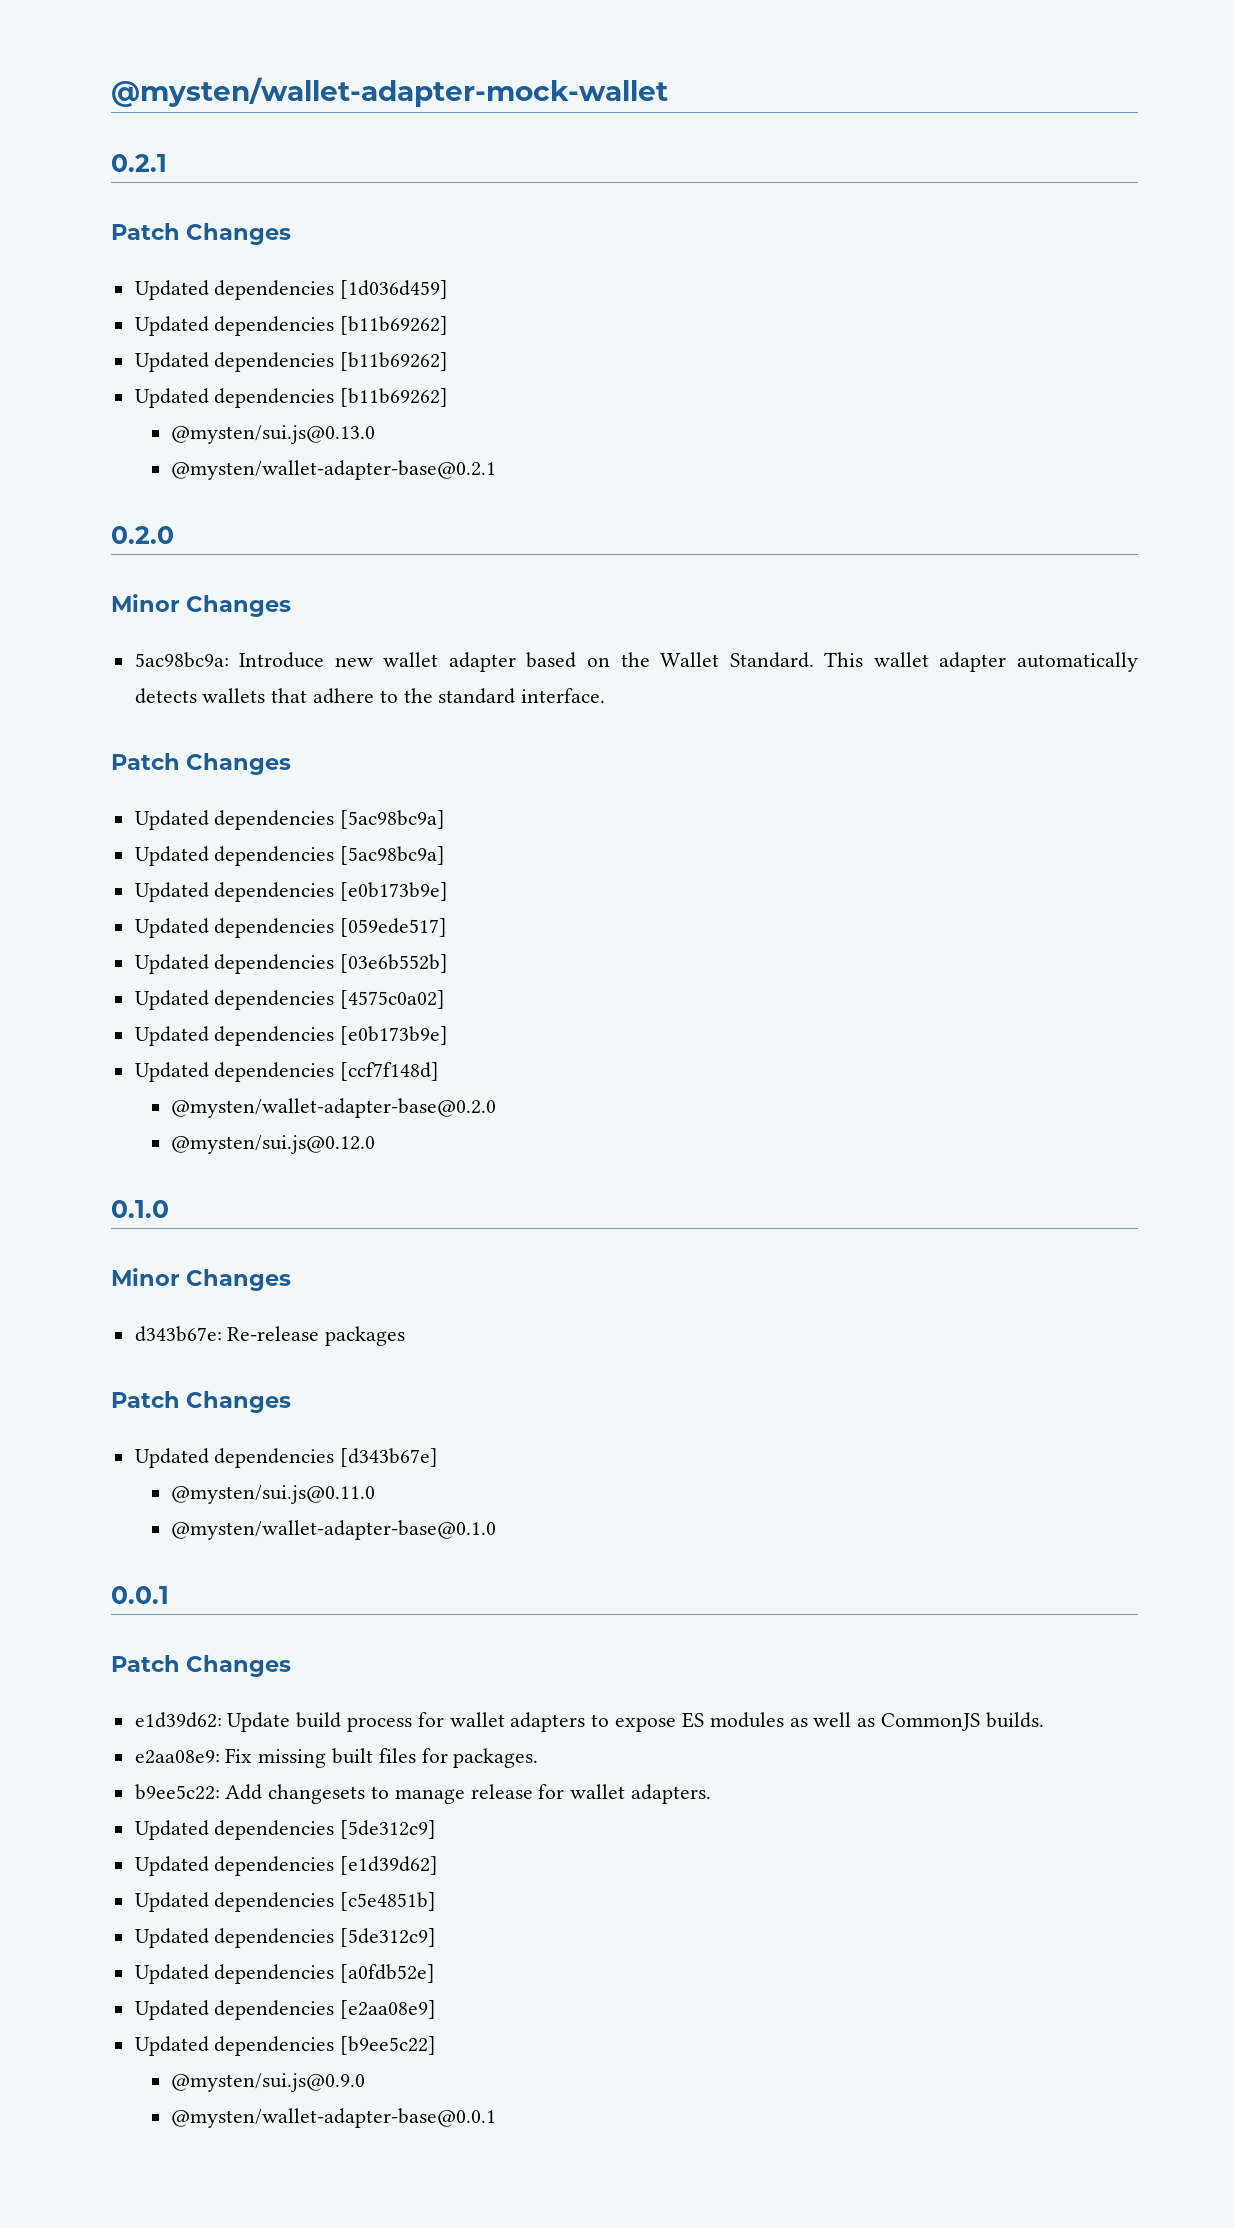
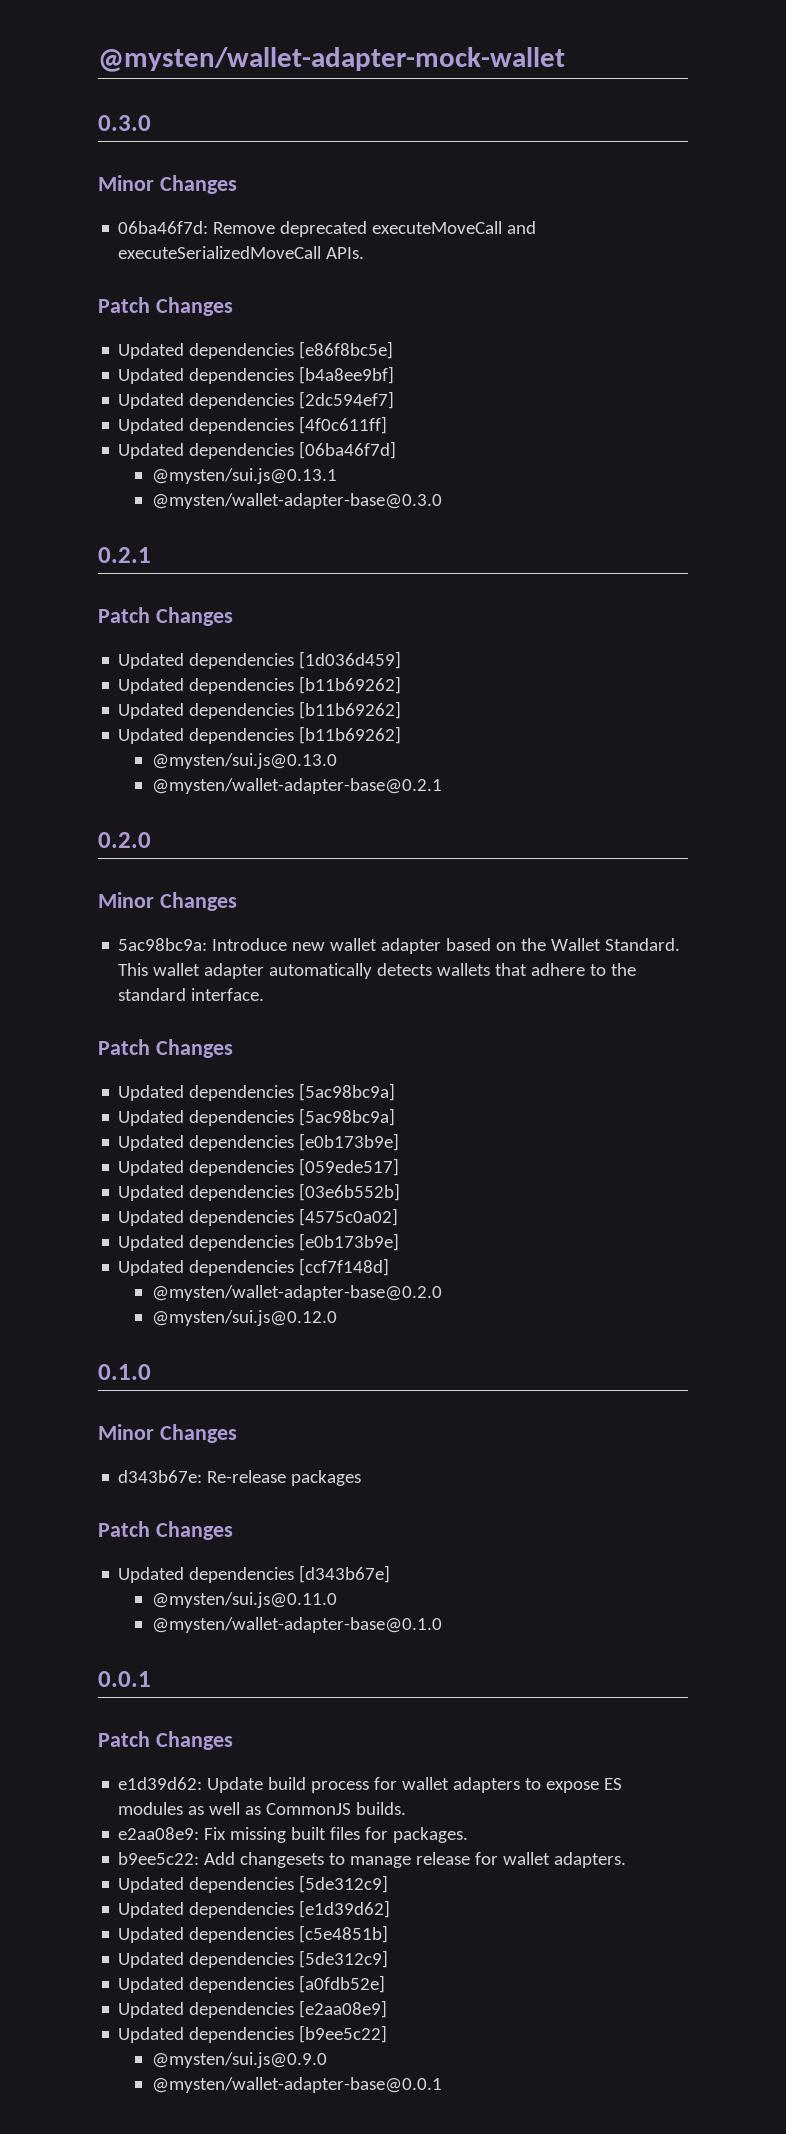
(668, 92) none -> [98,115,151,131] [98,175,237,194] [118,221,537,237] [118,246,365,259] [98,297,233,316] [118,341,394,359] [118,366,395,384] [118,391,395,409] [118,416,388,434] [118,441,397,459] [151,468,337,484] [151,493,442,509] // 0.3.0 // Minor Changes // 06ba46f7d: Remove deprecated executeMoveCall and executeSerializedMoveCall APIs. // Patch Changes // Updated dependencies [e86f8bc5e] // Updated dependencies [b4a8ee9bf] // Updated dependencies [2dc594ef7] // Updated dependencies [4f0c611ff] // Updated dependencies [06ba46f7d] // @mysten/sui.js@0.13.1 // @mysten/wallet-adapter-base@0.3.0

